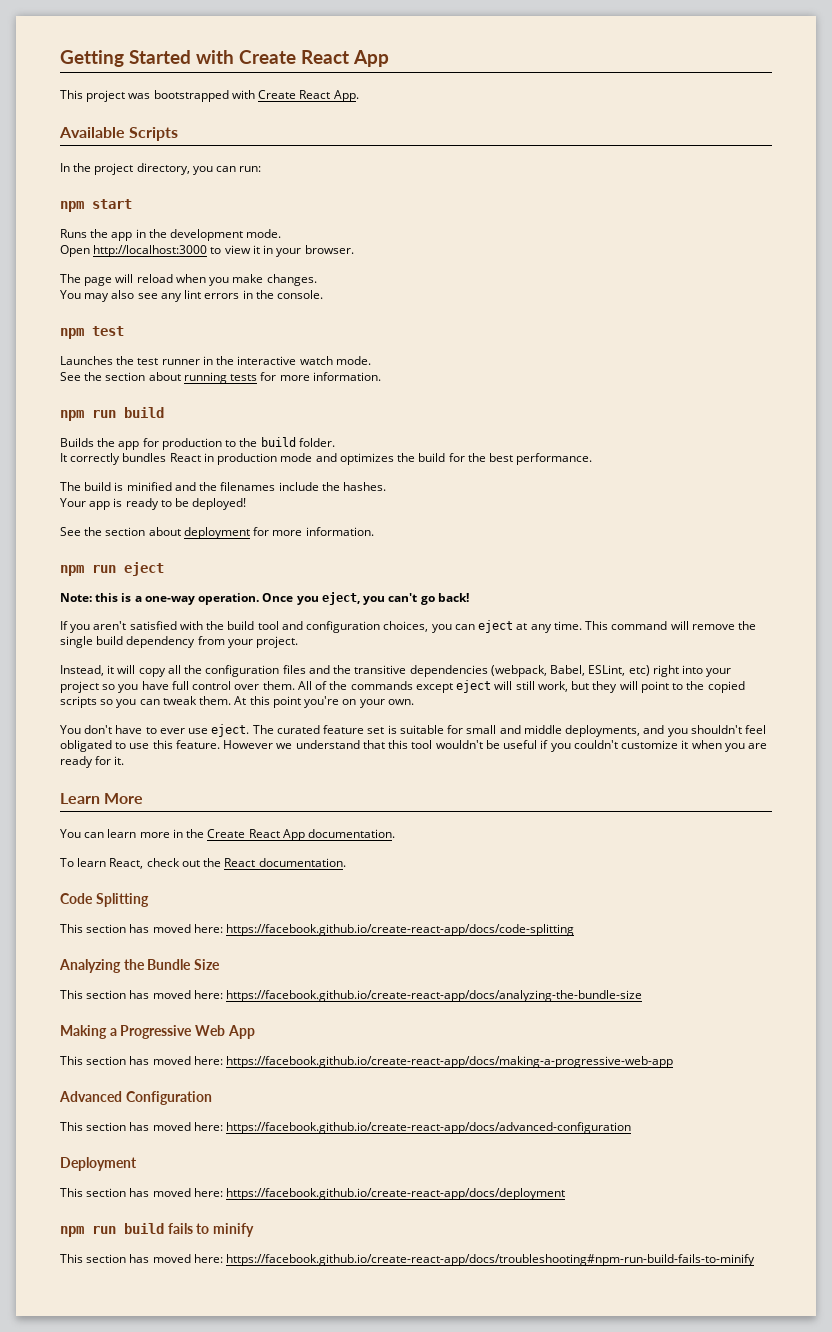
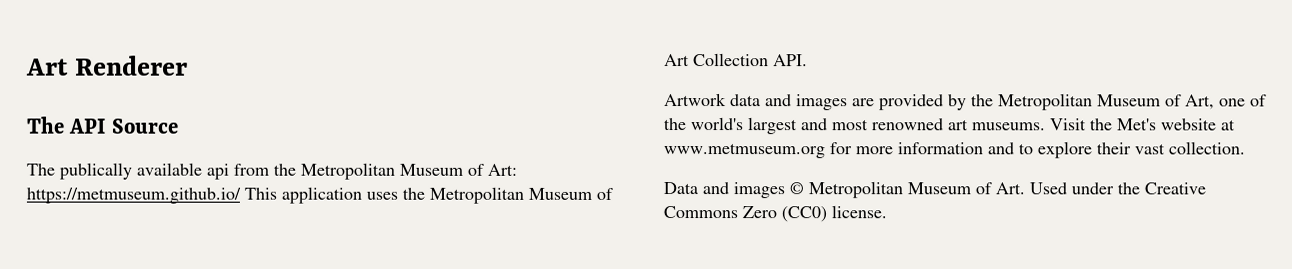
[60,50,389,67] [60,90,359,102] [59,127,179,141] [60,163,262,175] [60,199,132,212] [60,229,282,241] [60,245,354,257] [60,274,317,286] [60,290,324,302] [60,326,124,339] [60,356,371,365] [60,372,381,384] [60,407,164,421] [60,437,335,450] [60,453,593,465] [60,482,387,491] [60,498,247,510] [60,527,374,539] [60,562,164,576] [60,592,469,605] [60,620,757,633] [60,636,299,648] [60,665,732,677] [60,680,745,693] [60,696,414,708] [60,724,767,737] [60,740,768,752] [60,756,125,768] [60,793,144,804] [60,829,396,841] [60,858,346,869] [60,893,149,907] [60,924,575,936] [59,959,220,973] [60,990,643,1002] [60,1025,255,1039] [60,1056,674,1068] [59,1091,212,1105] [60,1122,632,1134] [60,1157,137,1171] [60,1188,566,1200] [60,1223,254,1237] [60,1254,756,1266] Getting Started with Create React App // This project was bootstrapped with Create React App. // Available Scripts // In the project directory, you can run: // npm start // Runs the app in the development mode. // Open http://localhost:3000 to view it in your browser. // The page will reload when you make changes. // You may also see any lint errors in the console. // npm test // Launches the test runner in the interactive watch mode. // See the section about running tests for more information. // npm run build // Builds the app for production to the build folder. // It correctly bundles React in production mode and optimizes the build for the best performance. // The build is minified and the filenames include the hashes. // Your app is ready to be deployed! // See the section about deployment for more information. // npm run eject // Note: this is a one-way operation. Once you eject, you can't go back! // If you aren't satisfied with the build tool and configuration choices, you can eject at any time. This command will remove the single build dependency from your project. // Instead, it will copy all the configuration files and the transitive dependencies (webpack, Babel, ESLint, etc) right into your project so you have full control over them. All of the commands except eject will still work, but they will point to the copied scripts so you can tweak them. At this point you're on your own. // You don't have to ever use eject. The curated feature set is suitable for small and middle deployments, and you shouldn't feel obligated to use this feature. However we understand that this tool wouldn't be useful if you couldn't customize it when you are ready for it. // Learn More // You can learn more in the Create React App documentation. // To learn React, check out the React documentation. // Code Splitting // This section has moved here: https://facebook.github.io/create-react-app/docs/code-splitting // Analyzing the Bundle Size // This section has moved here: https://facebook.github.io/create-react-app/docs/analyzing-the-bundle-size // Making a Progressive Web App // This section has moved here: https://facebook.github.io/create-react-app/docs/making-a-progressive-web-app // Advanced Configuration // This section has moved here: https://facebook.github.io/create-react-app/docs/advanced-configuration // Deployment // This section has moved here: https://facebook.github.io/create-react-app/docs/deployment // npm run build fails to minify // This section has moved here: https://facebook.github.io/create-react-app/docs/troubleshooting#npm-run-build-fails-to-minify -> [26,55,188,76] [27,116,179,134] [26,162,517,180] [26,186,613,204] [664,53,808,67] [664,93,1267,111] [664,117,1236,135] [663,141,1245,159] [663,181,1206,199] [663,205,887,223] Art Renderer // The API Source // The publically available api from the Metropolitan Museum of Art: https://metmuseum.github.io/ This application uses the Metropolitan Museum of Art Collection API. // Artwork data and images are provided by the Metropolitan Museum of Art, one of the world's largest and most renowned art museums. Visit the Met's website at www.metmuseum.org for more information and to explore their vast collection. // Data and images © Metropolitan Museum of Art. Used under the Creative Commons Zero (CC0) license.

